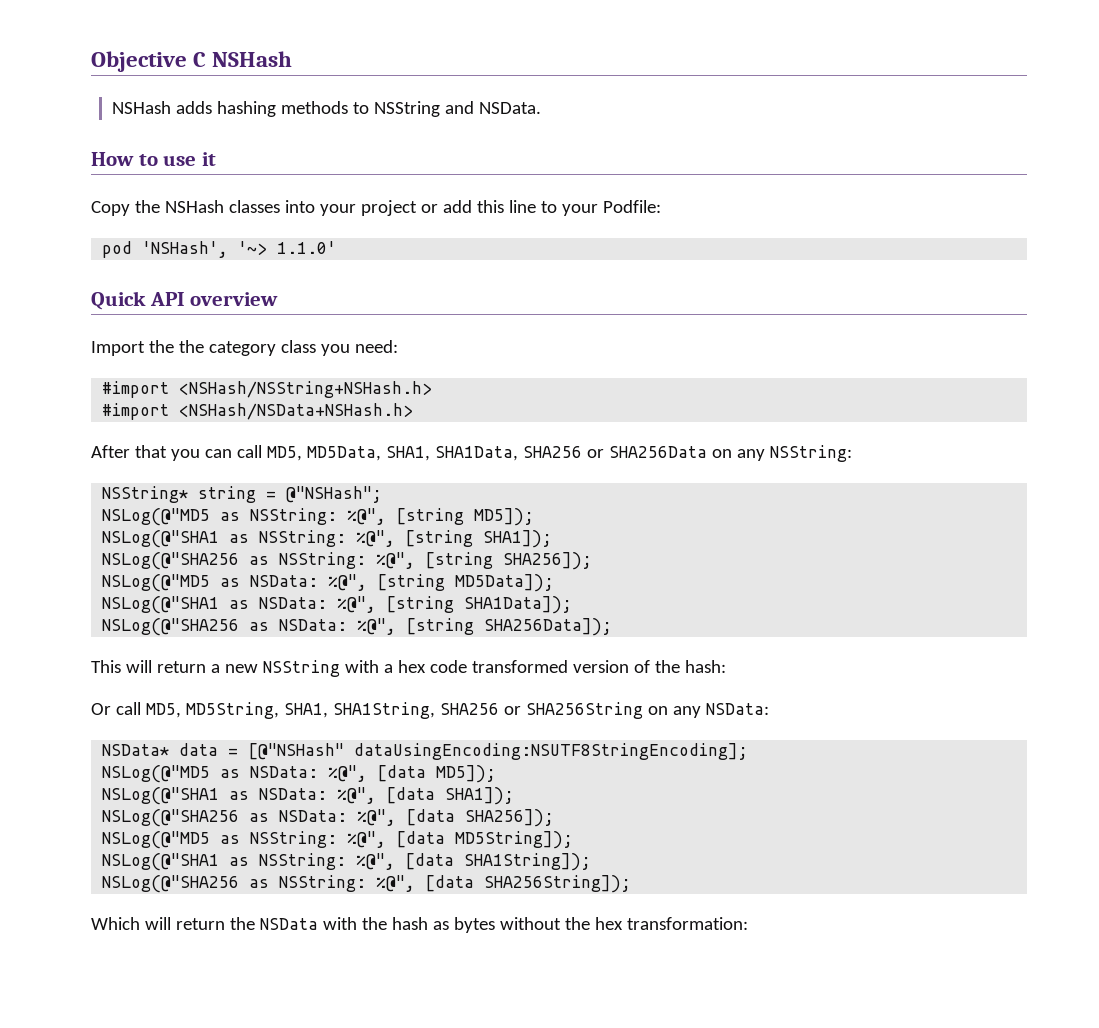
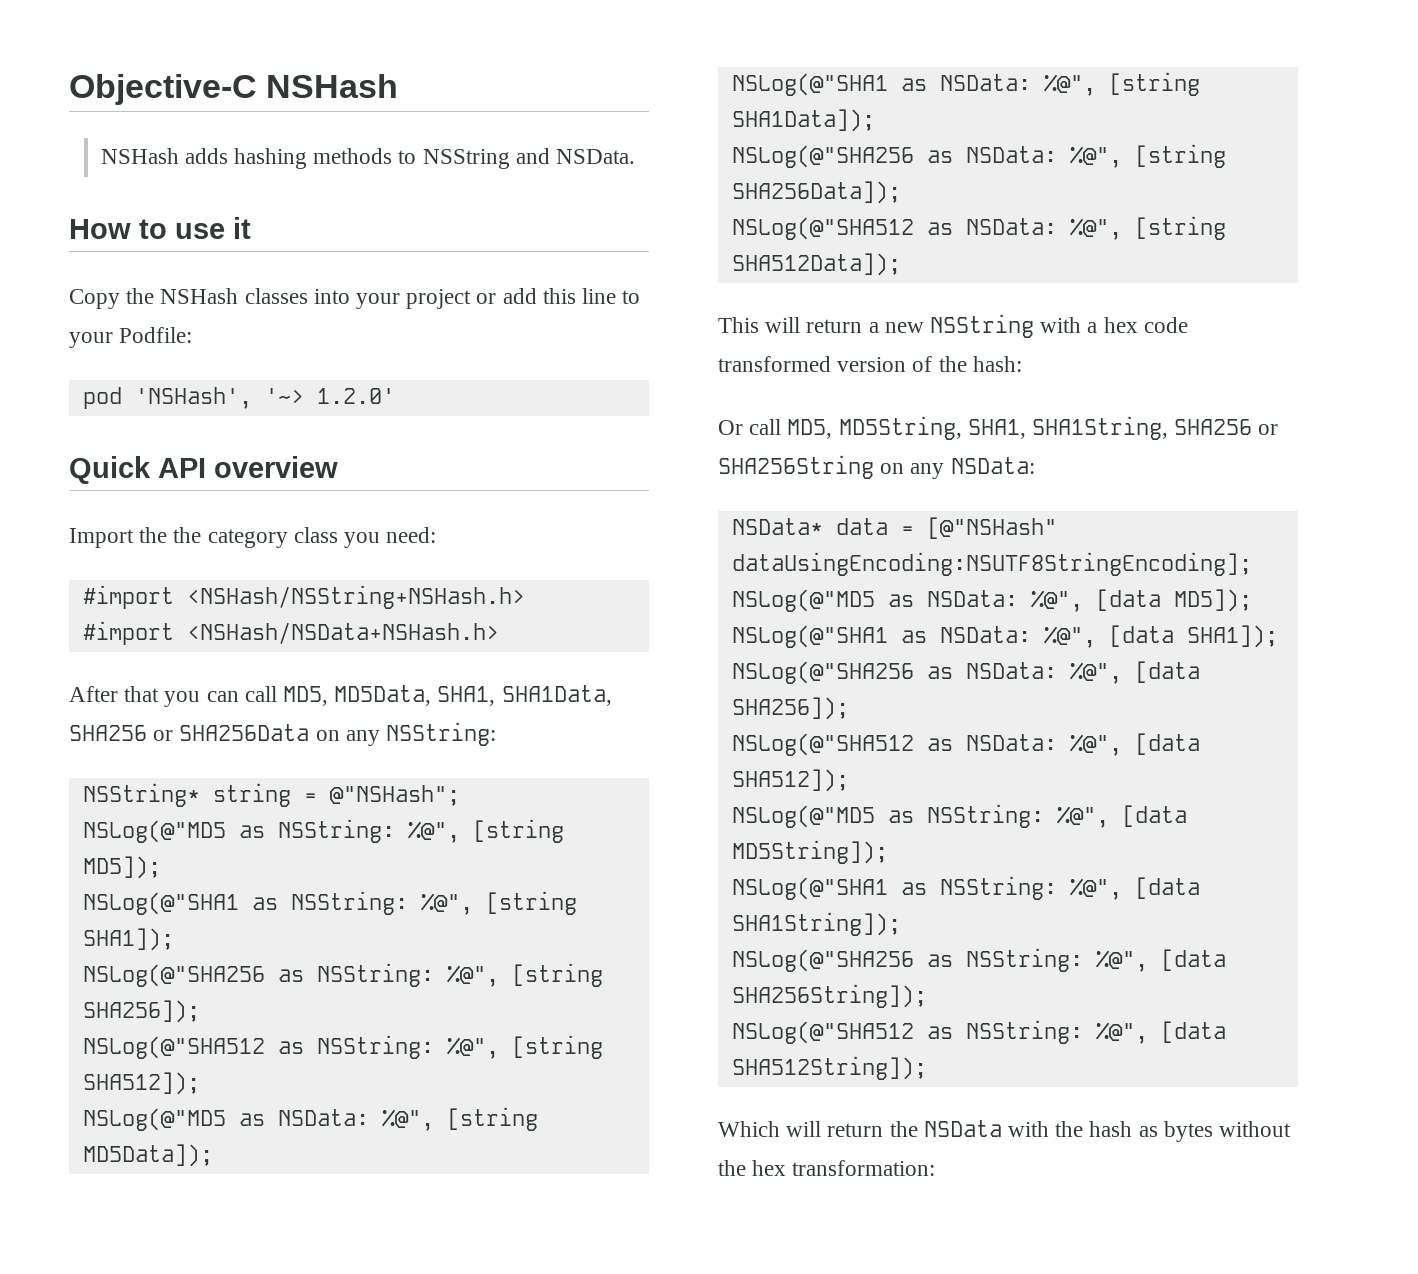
[91,51,207,72] Objective C -> [69,74,257,105] Objective-C
[277,241,337,254] 1.1.0' -> [316,388,395,404] 1.2.0'
(593, 561) none -> [82,1035,603,1059] [82,1072,200,1095] // NSLog(@"SHA512 as NSString: %@", [string SHA512]);
(613, 627) none -> [731,216,1226,240] [731,253,901,276] // NSLog(@"SHA512 as NSData: %@", [string SHA512Data]);
(555, 818) none -> [731,733,1200,756] [731,769,849,792] // NSLog(@"SHA512 as NSData: %@", [data SHA512]);
(632, 884) none -> [731,1020,1226,1044] [731,1056,927,1080] // NSLog(@"SHA512 as NSString: %@", [data SHA512String]);

